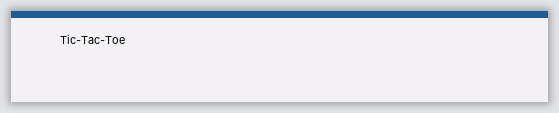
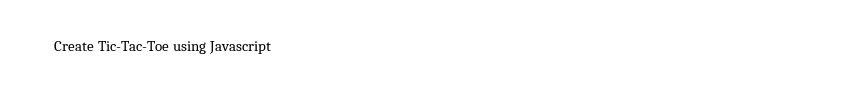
[60,34,125,44] Tic-Tac-Toe -> [54,41,271,54] Create Tic-Tac-Toe using Javascript

